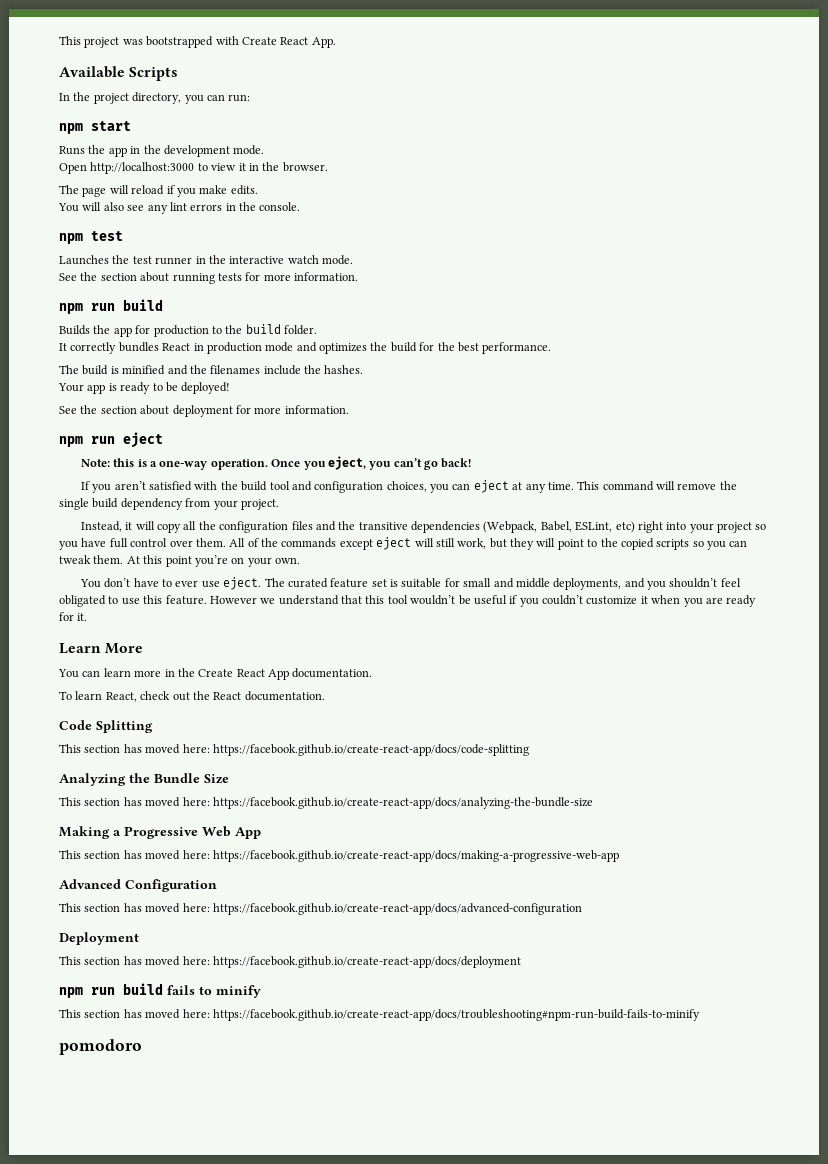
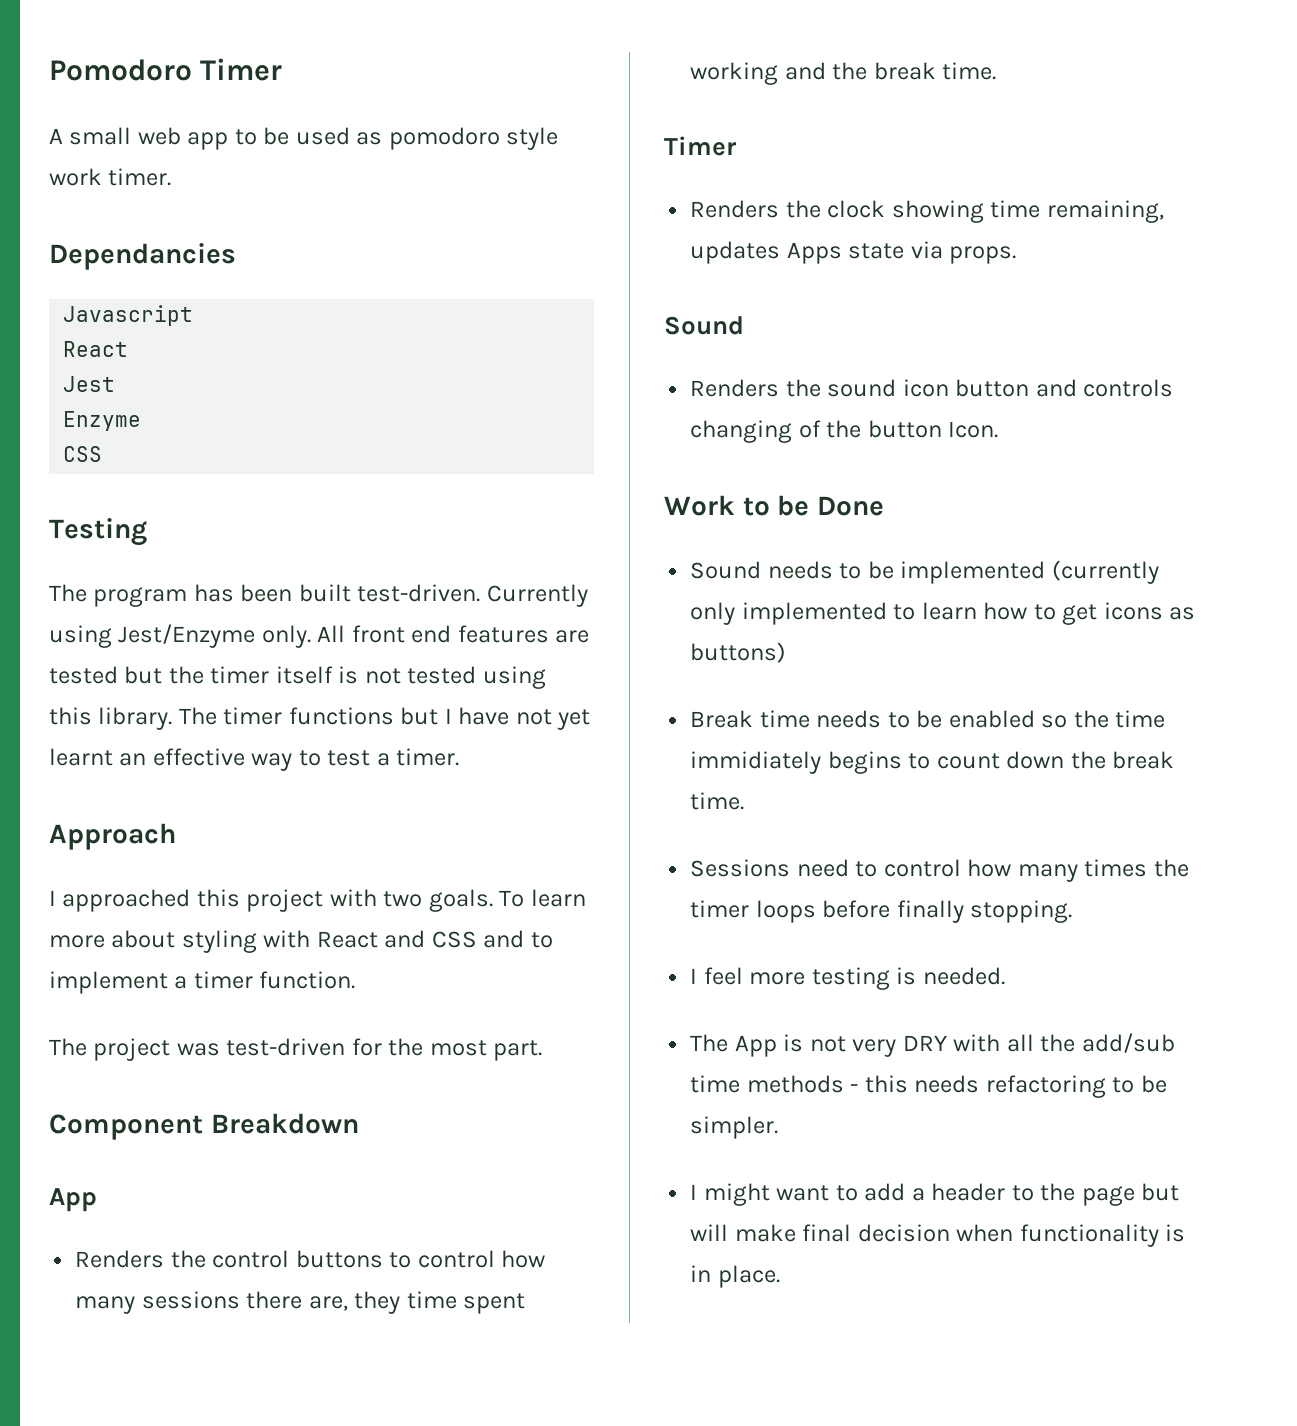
[59,36,336,48] [59,66,179,81] [59,92,251,104] [59,121,131,134] [59,145,265,157] [59,162,328,174] [59,185,258,197] [58,202,301,214] [59,231,123,244] [59,255,353,265] [59,272,358,284] [59,299,163,314] [59,324,317,337] [59,342,552,354] [59,365,364,375] [58,382,231,394] [59,405,349,417] [59,432,163,448] [80,456,472,470] [80,480,737,493] [59,498,279,510] [80,521,767,533] [59,537,748,550] [59,555,300,567] [79,577,741,590] [59,595,757,607] [59,612,88,621] [59,643,144,654] [58,668,373,680] [59,691,325,702] [59,720,153,733] [59,744,529,756] [59,773,229,786] [59,797,593,809] [59,826,261,839] [59,850,619,862] [59,879,217,892] [59,903,582,915] [59,932,139,945] [59,956,521,968] [59,983,261,998] [59,1009,700,1021] [59,1039,142,1055] This project was bootstrapped with Create React App. // Available Scripts // In the project directory, you can run: // npm start // Runs the app in the development mode. // Open http://localhost:3000 to view it in the browser. // The page will reload if you make edits. // You will also see any lint errors in the console. // npm test // Launches the test runner in the interactive watch mode. // See the section about running tests for more information. // npm run build // Builds the app for production to the build folder. // It correctly bundles React in production mode and optimizes the build for the best performance. // The build is minified and the filenames include the hashes. // Your app is ready to be deployed! // See the section about deployment for more information. // npm run eject // Note: this is a one-way operation. Once you eject, you can’t go back! // If you aren’t satisfied with the build tool and configuration choices, you can eject at any time. This command will remove the single build dependency from your project. // Instead, it will copy all the configuration files and the transitive dependencies (Webpack, Babel, ESLint, etc) right into your project so you have full control over them. All of the commands except eject will still work, but they will point to the copied scripts so you can tweak them. At this point you’re on your own. // You don’t have to ever use eject. The curated feature set is suitable for small and middle deployments, and you shouldn’t feel obligated to use this feature. However we understand that this tool wouldn’t be useful if you couldn’t customize it when you are ready for it. // Learn More // You can learn more in the Create React App documentation. // To learn React, check out the React documentation. // Code Splitting // This section has moved here: https://facebook.github.io/create-react-app/docs/code-splitting // Analyzing the Bundle Size // This section has moved here: https://facebook.github.io/create-react-app/docs/analyzing-the-bundle-size // Making a Progressive Web App // This section has moved here: https://facebook.github.io/create-react-app/docs/making-a-progressive-web-app // Advanced Configuration // This section has moved here: https://facebook.github.io/create-react-app/docs/advanced-configuration // Deployment // This section has moved here: https://facebook.github.io/create-react-app/docs/deployment // npm run build fails to minify // This section has moved here: https://facebook.github.io/create-react-app/docs/troubleshooting#npm-run-build-fails-to-minify // pomodoro -> [49,58,283,81] [49,127,559,150] [49,168,172,186] [49,243,236,270] [63,305,194,326] [63,341,129,357] [63,376,116,392] [63,411,142,431] [63,446,103,462] [49,518,147,546] [49,584,588,607] [49,624,590,648] [49,666,546,689] [49,707,591,730] [49,748,460,771] [49,823,176,850] [49,889,586,912] [49,930,553,953] [49,971,356,994] [49,1038,543,1061] [49,1113,359,1140] [49,1188,97,1212] [75,1250,546,1268] [75,1291,526,1314] [690,62,997,85] [664,136,737,156] [690,200,1164,223] [690,241,1017,264] [664,316,744,335] [690,379,1174,397] [690,420,999,443] [664,495,884,516] [690,560,1159,584] [690,602,1196,625] [690,642,787,663] [690,710,1166,728] [690,751,1175,774] [690,792,745,810] [690,859,1189,882] [690,900,1073,923] [690,967,1005,990] [690,1033,1175,1057] [690,1075,1167,1098] [690,1116,779,1139] [690,1183,1180,1206] [690,1224,1186,1247] [690,1265,780,1288] Pomodoro Timer // A small web app to be used as pomodoro style work timer. // Dependancies // Javascript // React // Jest // Enzyme // CSS // Testing // The program has been built test-driven. Currently using Jest/Enzyme only. All front end features are tested but the timer itself is not tested using this library. The timer functions but I have not yet learnt an effective way to test a timer. // Approach // I approached this project with two goals. To learn more about styling with React and CSS and to implement a timer function. // The project was test-driven for the most part. // Component Breakdown // App // Renders the control buttons to control how many sessions there are, they time spent working and the break time. // Timer // Renders the clock showing time remaining, updates Apps state via props. // Sound // Renders the sound icon button and controls changing of the button Icon. // Work to be Done // Sound needs to be implemented (currently only implemented to learn how to get icons as buttons) // Break time needs to be enabled so the time immidiately begins to count down the break time. // Sessions need to control how many times the timer loops before finally stopping. // I feel more testing is needed. // The App is not very DRY with all the add/sub time methods - this needs refactoring to be simpler. // I might want to add a header to the page but will make final decision when functionality is in place.

